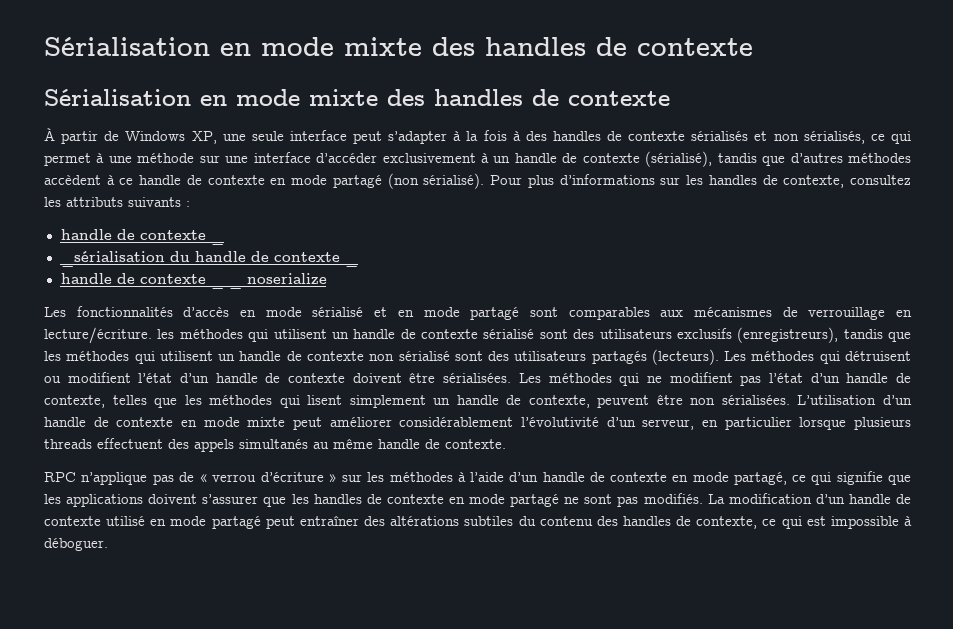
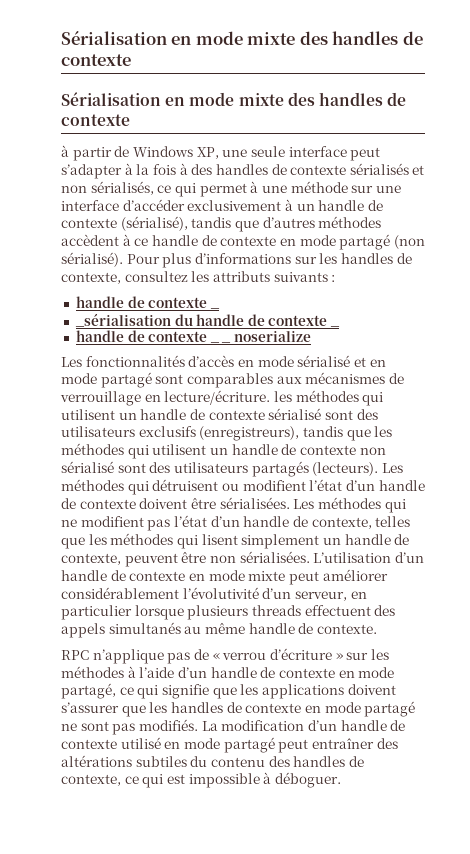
[44,128,55,141] À -> [61,145,69,157] à

